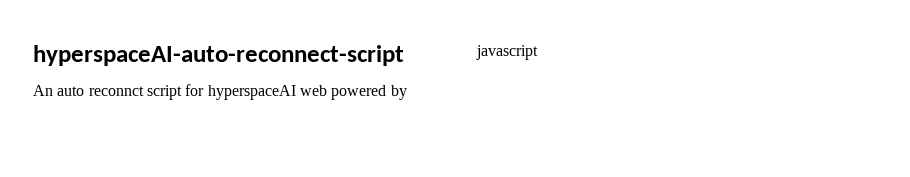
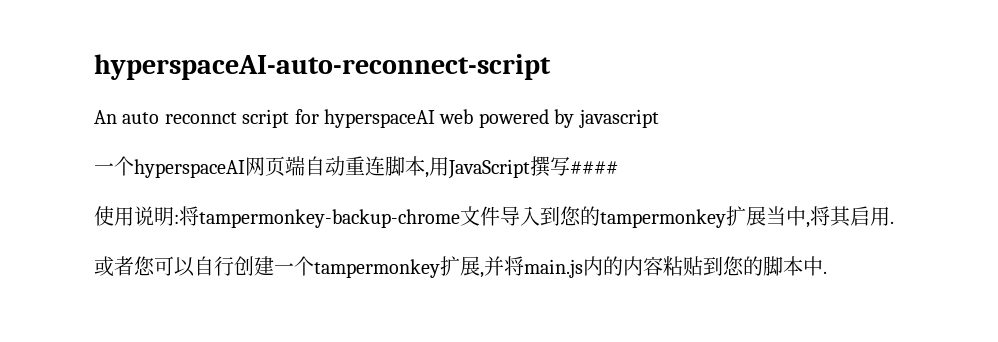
(538, 52) none -> [94,156,618,179] [94,206,894,228] [94,256,827,278] // 一个hyperspaceAI网页端自动重连脚本,用JavaScript撰写#### // 使用说明:将tampermonkey-backup-chrome文件导入到您的tampermonkey扩展当中,将其启用. // 或者您可以自行创建一个tampermonkey扩展,并将main.js内的内容粘贴到您的脚本中.

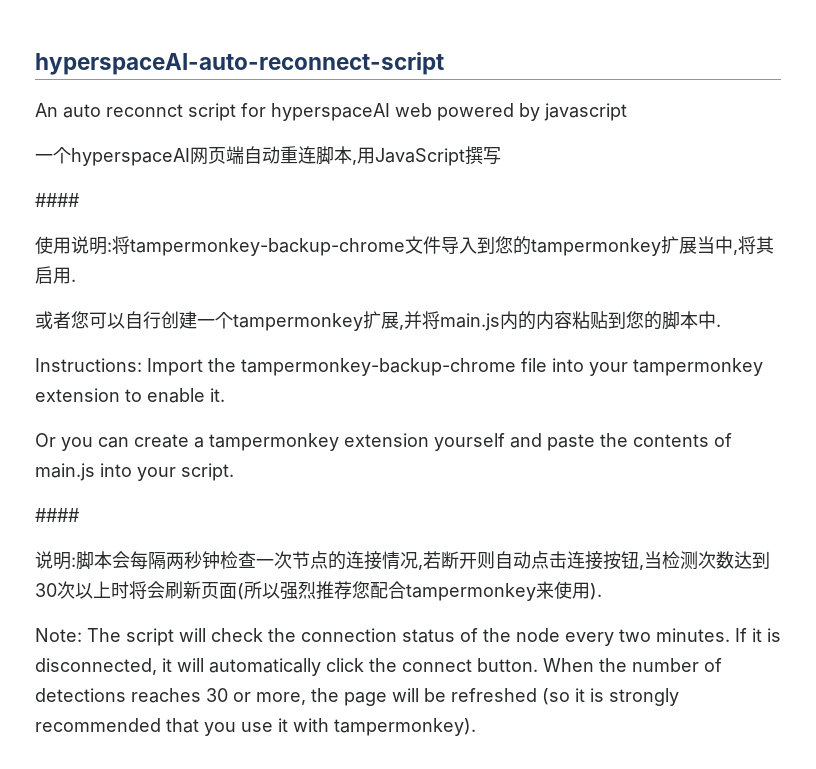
(570, 166) none -> (501, 156) //
(827, 272) none -> [35,358,763,376] [35,388,225,403] [35,433,732,451] [35,463,234,481] [35,508,80,522] [35,551,770,570] [35,581,602,601] [35,628,781,646] [35,658,722,676] [35,688,679,706] [35,718,476,736] // Instructions: Import the tampermonkey-backup-chrome file into your tampermonkey extension to enable it. // Or you can create a tampermonkey extension yourself and paste the contents of main.js into your script. // #### // 说明:脚本会每隔两秒钟检查一次节点的连接情况,若断开则自动点击连接按钮,当检测次数达到30次以上时将会刷新页面(所以强烈推荐您配合tampermonkey来使用). // Note: The script will check the connection status of the node every two minutes. If it is disconnected, it will automatically click the connect button. When the number of detections reaches 30 or more, the page will be refreshed (so it is strongly recommended that you use it with tampermonkey).

